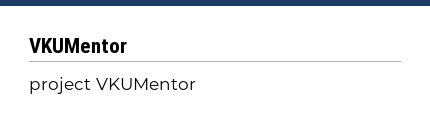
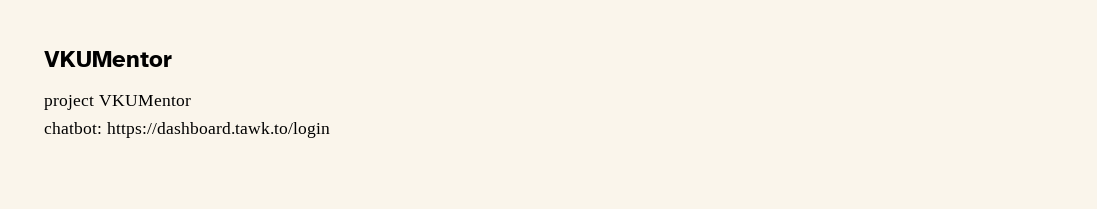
(196, 84) none -> [44,122,330,138] // chatbot: https://dashboard.tawk.to/login

